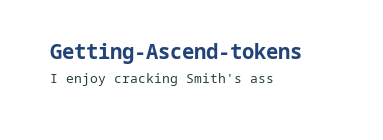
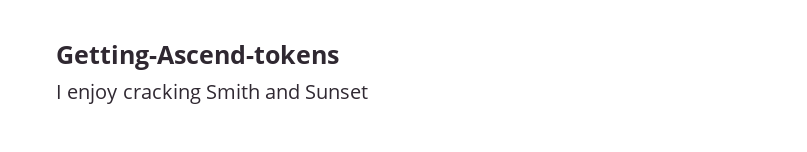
[186,73,274,83] Smith's ass -> [205,83,369,99] Smith and Sunset

